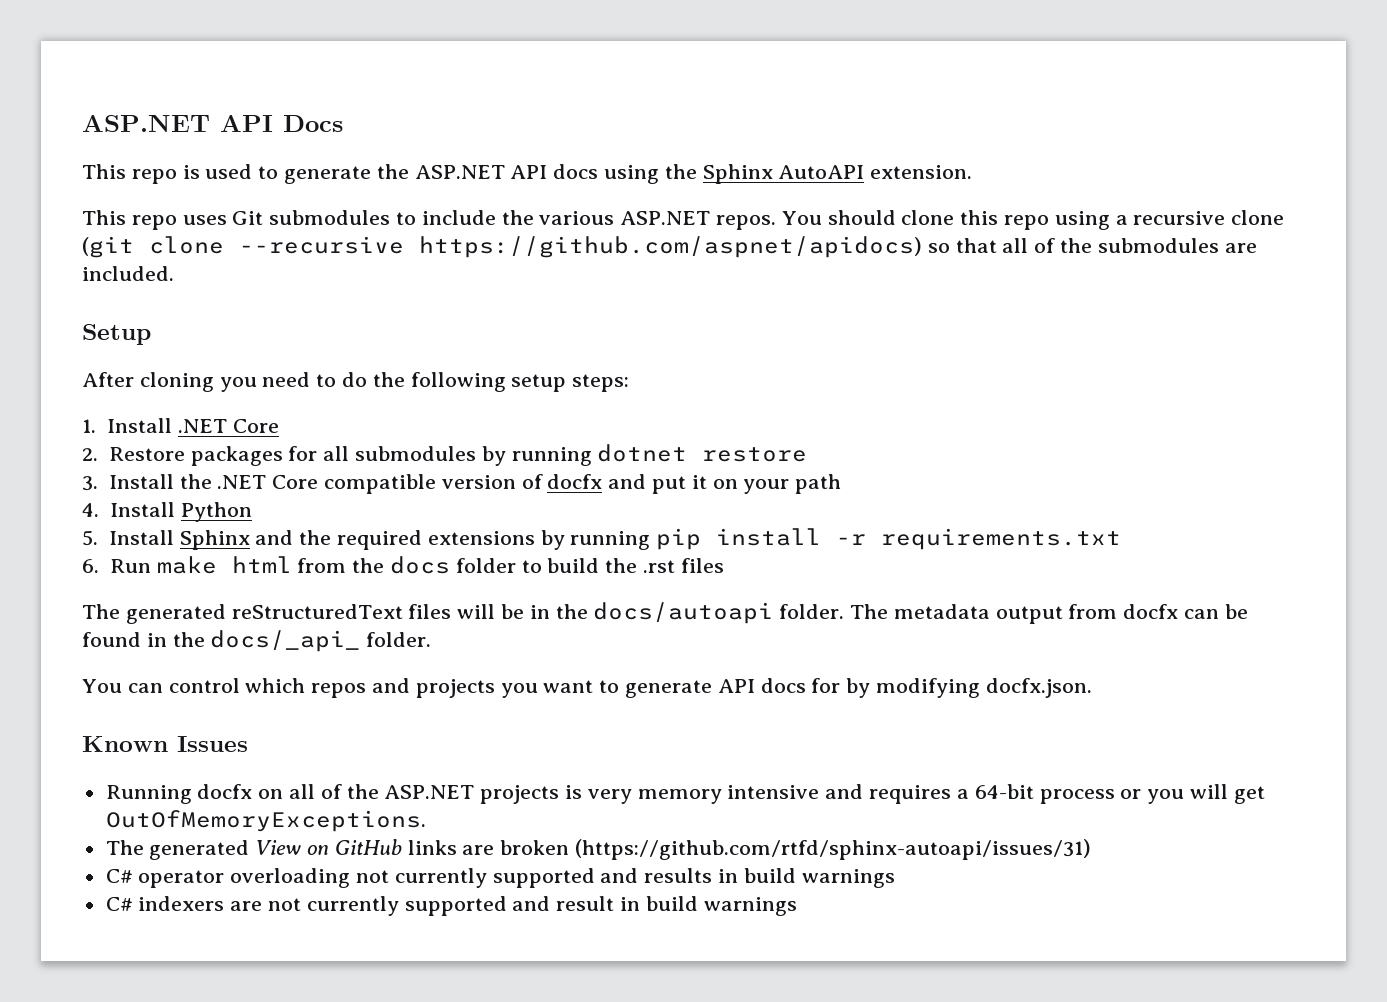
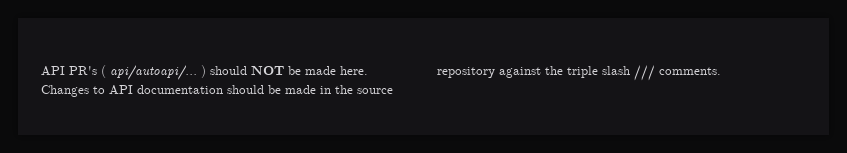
[82,115,343,132] [82,164,973,184] [82,210,1285,230] [82,236,1257,258] [82,266,174,281] [82,324,151,345] [82,372,630,392] [82,418,279,433] [82,444,808,466] [82,474,842,494] [82,502,252,522] [82,528,1122,550] [82,556,724,574] [82,602,1248,624] [82,630,432,652] [82,678,1092,698] [82,736,248,752] [105,784,1265,804] [105,810,426,832] [105,839,1092,860] [105,868,895,888] [105,896,797,916] ASP.NET API Docs // This repo is used to generate the ASP.NET API docs using the Sphinx AutoAPI extension. // This repo uses Git submodules to include the various ASP.NET repos. You should clone this repo using a recursive clone (git clone --recursive https://github.com/aspnet/apidocs) so that all of the submodules are included. // Setup // After cloning you need to do the following setup steps: // 1. Install .NET Core // 2. Restore packages for all submodules by running dotnet restore // 3. Install the .NET Core compatible version of docfx and put it on your path // 4. Install Python // 5. Install Sphinx and the required extensions by running pip install -r requirements.txt // 6. Run make html from the docs folder to build the .rst files // The generated reStructuredText files will be in the docs/autoapi folder. The metadata output from docfx can be found in the docs/_api_ folder. // You can control which repos and projects you want to generate API docs for by modifying docfx.json. // Known Issues // Running docfx on all of the ASP.NET projects is very memory intensive and requires a 64-bit process or you will get OutOfMemoryExceptions. // The generated View on GitHub links are broken (https://github.com/rtfd/sphinx-autoapi/issues/31) // C# operator overloading not currently supported and results in build warnings // C# indexers are not currently supported and result in build warnings -> [41,65,368,80] [41,85,393,97] [437,65,721,81] API PR's ( api/autoapi/... ) should NOT be made here. Changes to API documentation should be made in the source repository against the triple slash /// comments.

